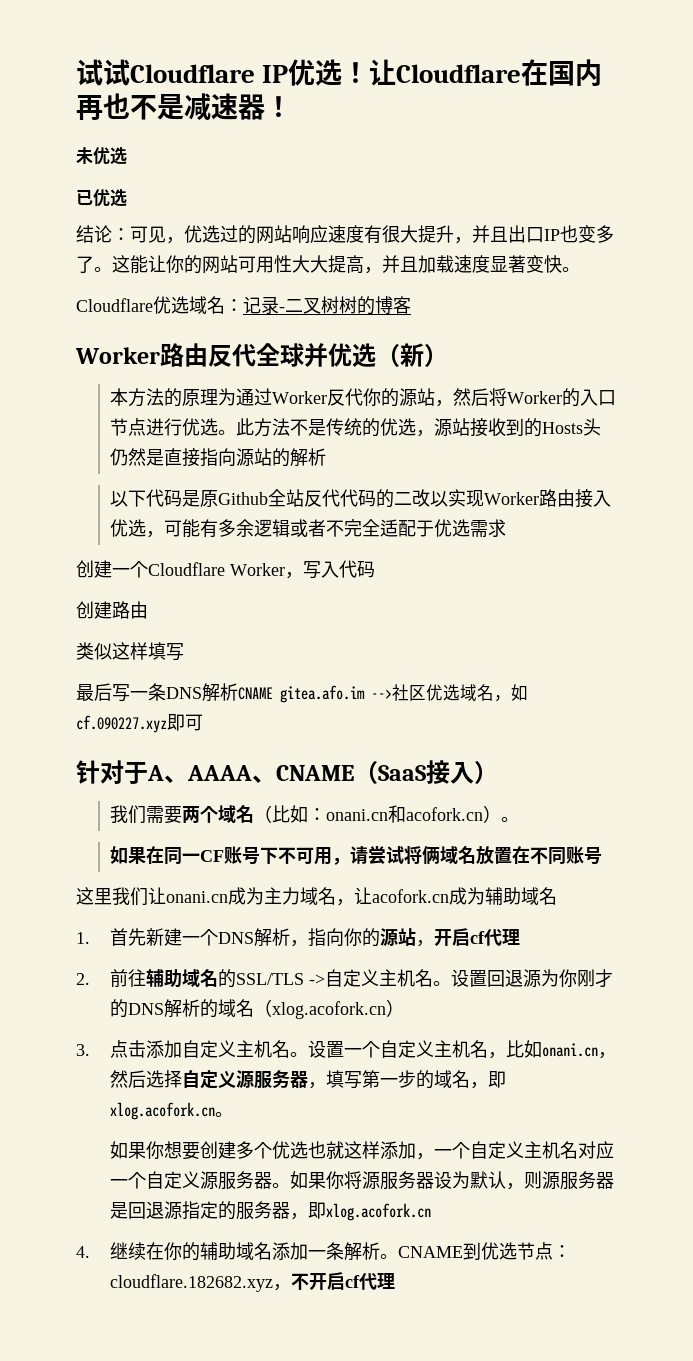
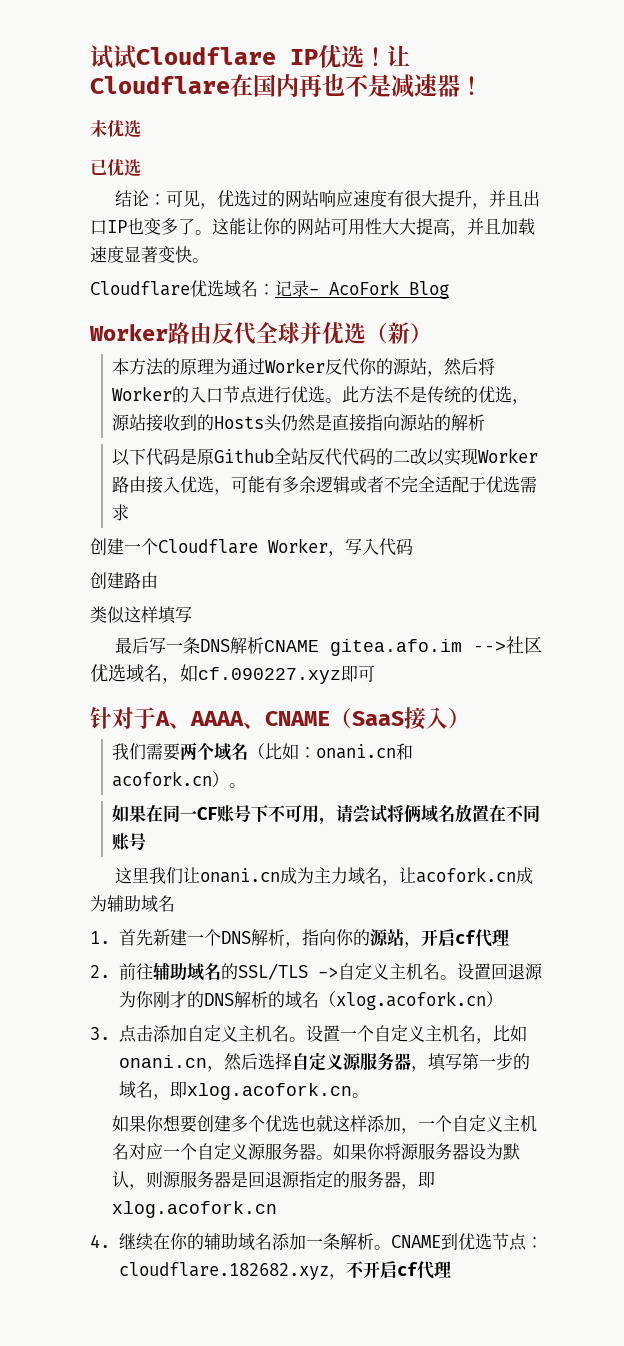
[285,296,411,315] 二叉树树的博客 -> [329,280,449,299] AcoFork Blog

